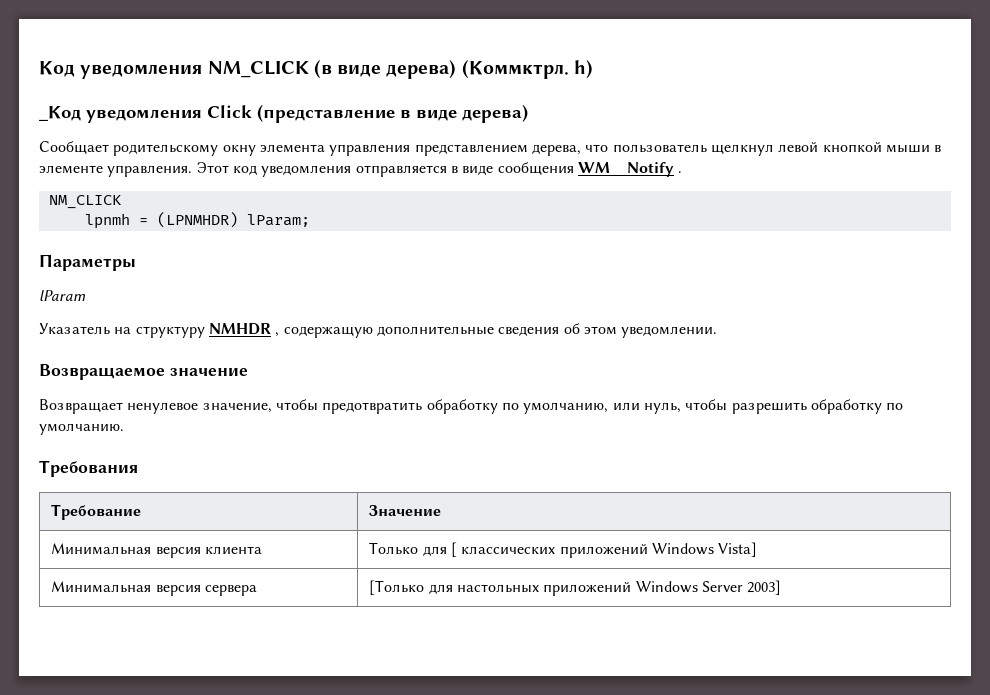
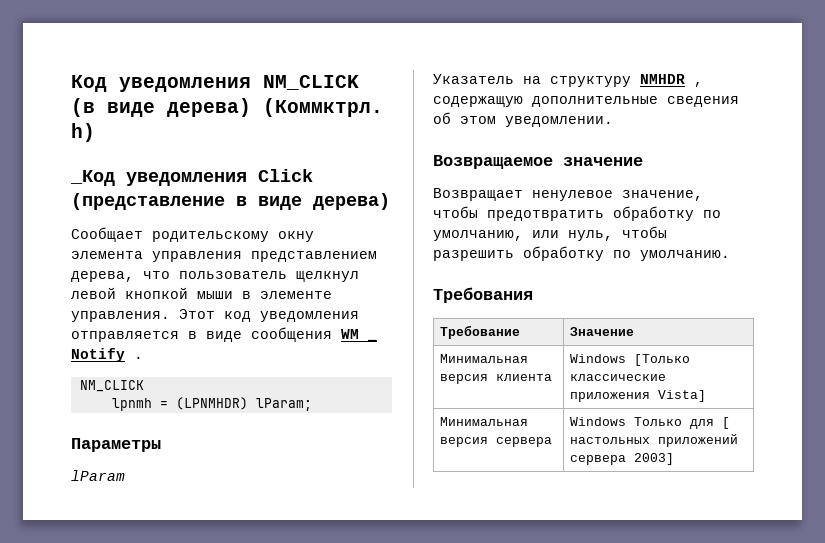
[369,542,758,558] [51,581,258,596] [369,580,744,596] Только для [ классических приложений Windows Vista] // Минимальная версия сервера | [Только для настольных приложений Windows Server -> [569,354,690,366] [569,374,666,381] [569,390,706,402] [439,417,528,426] [439,437,552,447] [569,417,730,429] [569,434,738,447] [569,455,626,465] Windows [Только классические приложения Vista] // Минимальная версия сервера | Windows Только для [ настольных приложений сервера

